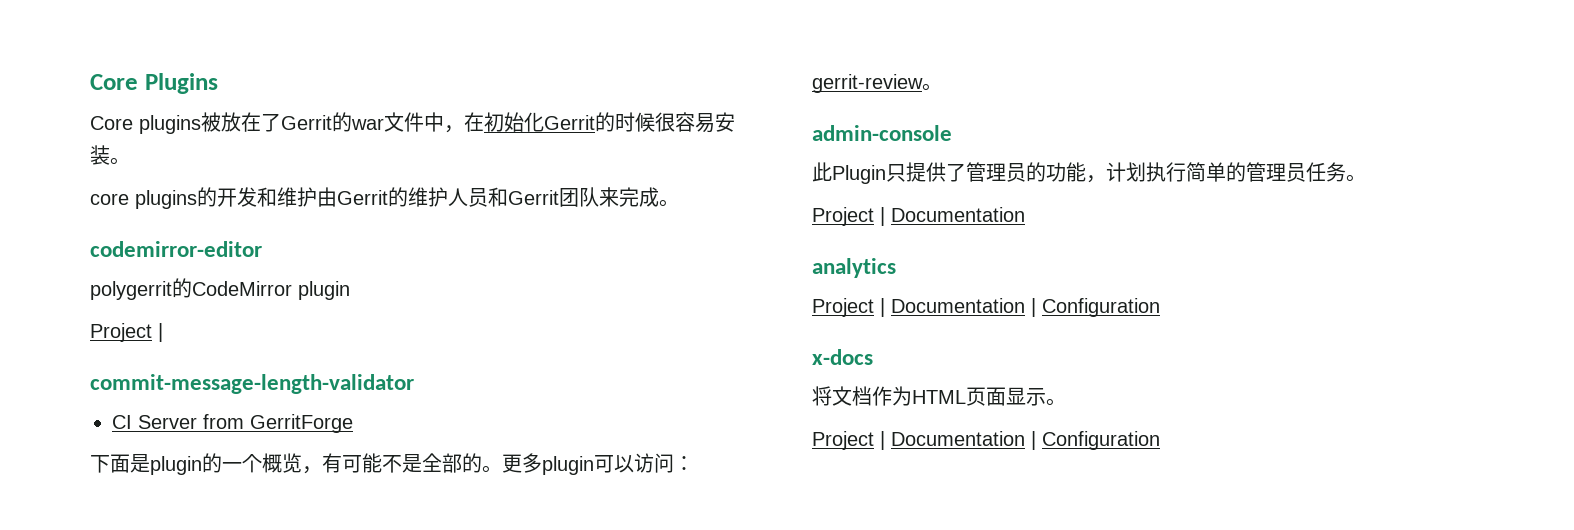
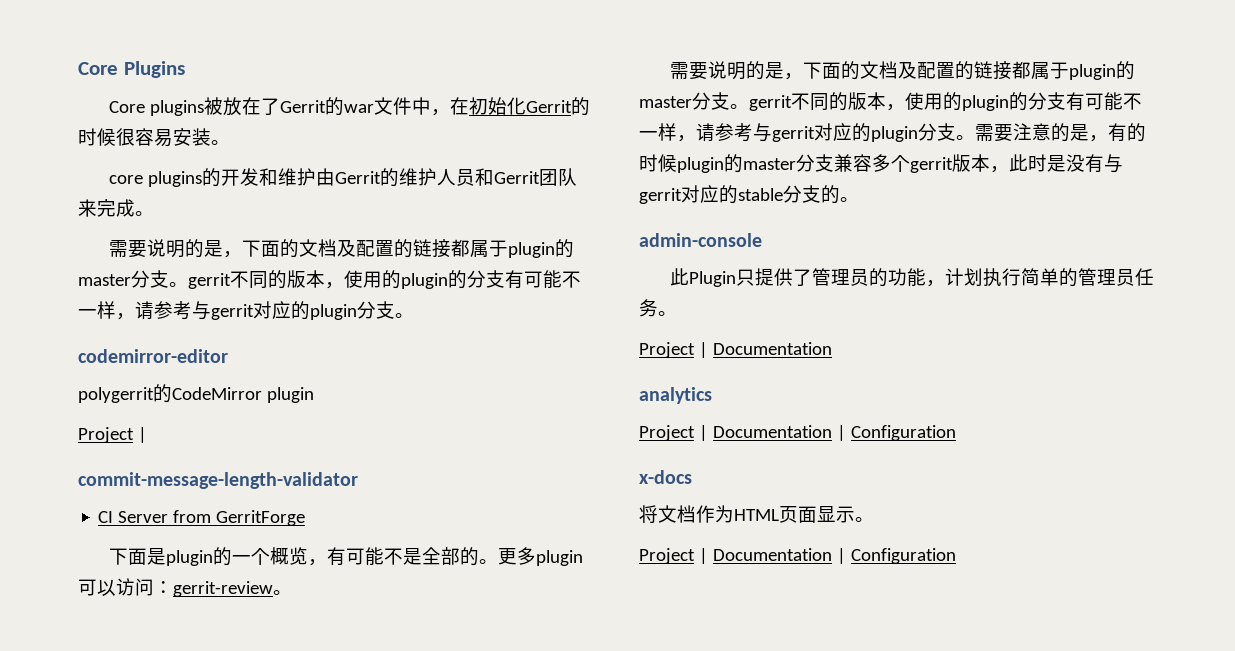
(679, 203) none -> [109,239,575,258] [78,270,581,289] [78,301,414,320] // 需要说明的是，下面的文档及配置的链接都属于plugin的master分支。gerrit不同的版本，使用的plugin的分支有可能不一样，请参考与gerrit对应的plugin分支。
(942, 87) none -> [670,61,1136,80] [639,92,1142,111] [639,123,1146,142] [639,154,1123,173] [639,185,859,204] // 需要说明的是，下面的文档及配置的链接都属于plugin的master分支。gerrit不同的版本，使用的plugin的分支有可能不一样，请参考与gerrit对应的plugin分支。需要注意的是，有的时候plugin的master分支兼容多个gerrit版本，此时是没有与gerrit对应的stable分支的。

